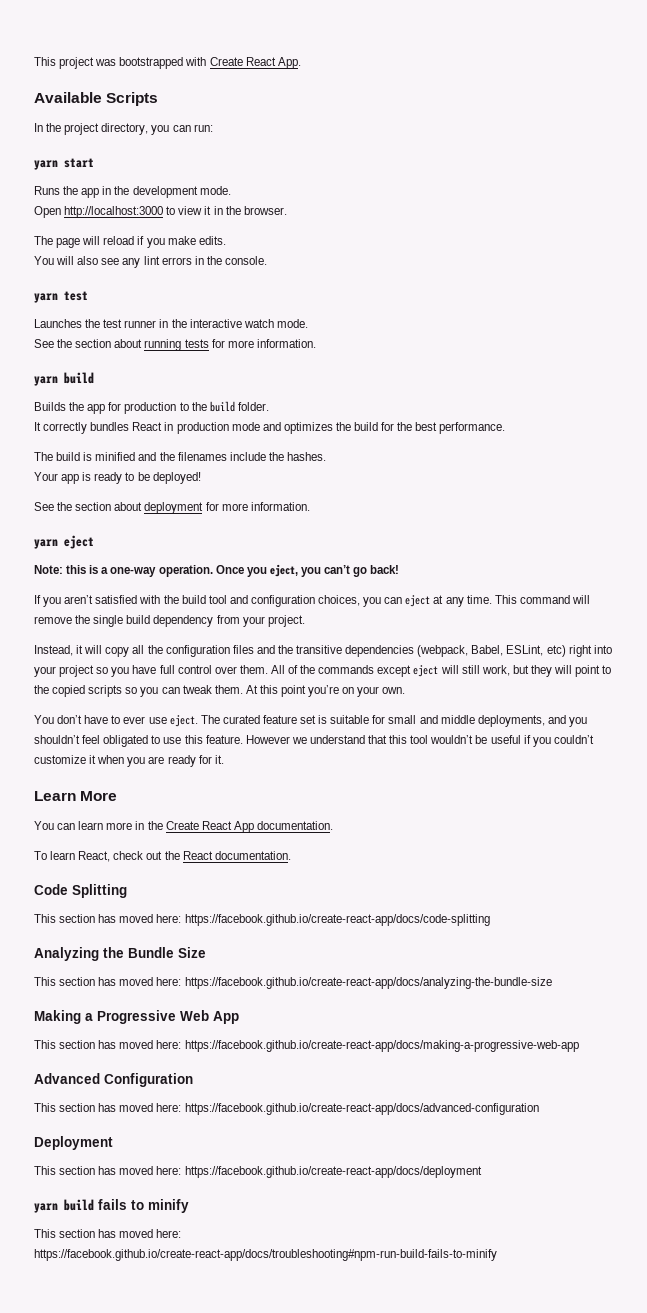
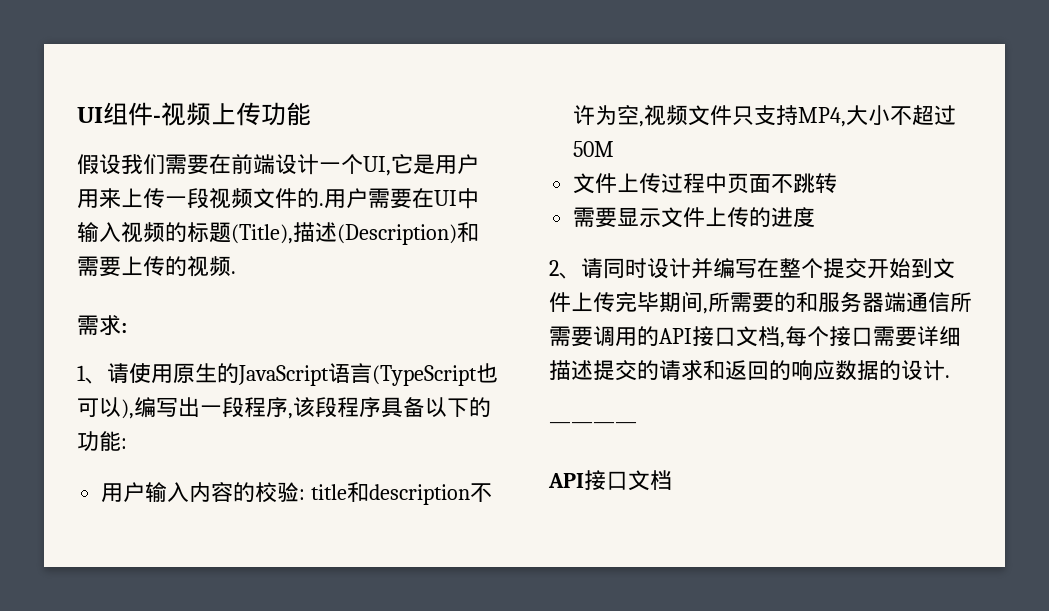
[34,57,301,69] [34,92,159,106] [34,123,213,135] [34,158,94,170] [34,186,231,198] [34,206,287,218] [34,236,226,248] [34,256,267,268] [34,291,88,303] [34,319,308,328] [34,339,316,351] [34,372,94,386] [34,401,269,414] [34,422,506,434] [34,452,326,461] [34,472,201,484] [34,502,310,514] [34,535,94,549] [34,564,400,577] [34,595,590,607] [34,615,305,627] [34,645,612,657] [34,665,612,677] [34,685,406,697] [34,715,587,727] [34,735,594,747] [34,755,224,767] [34,791,118,801] [34,821,333,833] [34,851,291,862] [34,884,127,898] [34,914,490,926] [34,947,206,961] [34,977,552,989] [34,1010,239,1024] [34,1040,579,1052] [34,1073,193,1087] [34,1103,539,1115] [34,1136,113,1150] [34,1166,482,1178] [34,1199,189,1213] [34,1229,182,1238] [34,1249,497,1261] This project was bootstrapped with Create React App. // Available Scripts // In the project directory, you can run: // yarn start // Runs the app in the development mode. // Open http://localhost:3000 to view it in the browser. // The page will reload if you make edits. // You will also see any lint errors in the console. // yarn test // Launches the test runner in the interactive watch mode. // See the section about running tests for more information. // yarn build // Builds the app for production to the build folder. // It correctly bundles React in production mode and optimizes the build for the best performance. // The build is minified and the filenames include the hashes. // Your app is ready to be deployed! // See the section about deployment for more information. // yarn eject // Note: this is a one-way operation. Once you eject, you can’t go back! // If you aren’t satisfied with the build tool and configuration choices, you can eject at any time. This command will remove the single build dependency from your project. // Instead, it will copy all the configuration files and the transitive dependencies (webpack, Babel, ESLint, etc) right into your project so you have full control over them. All of the commands except eject will still work, but they will point to the copied scripts so you can tweak them. At this point you’re on your own. // You don’t have to ever use eject. The curated feature set is suitable for small and middle deployments, and you shouldn’t feel obligated to use this feature. However we understand that this tool wouldn’t be useful if you couldn’t customize it when you are ready for it. // Learn More // You can learn more in the Create React App documentation. // To learn React, check out the React documentation. // Code Splitting // This section has moved here: https://facebook.github.io/create-react-app/docs/code-splitting // Analyzing the Bundle Size // This section has moved here: https://facebook.github.io/create-react-app/docs/analyzing-the-bundle-size // Making a Progressive Web App // This section has moved here: https://facebook.github.io/create-react-app/docs/making-a-progressive-web-app // Advanced Configuration // This section has moved here: https://facebook.github.io/create-react-app/docs/advanced-configuration // Deployment // This section has moved here: https://facebook.github.io/create-react-app/docs/deployment // yarn build fails to minify // This section has moved here: https://facebook.github.io/create-react-app/docs/troubleshooting#npm-run-build-fails-to-minify -> [77,102,311,126] [77,153,479,176] [77,188,479,209] [77,222,479,245] [77,256,236,277] [77,315,127,336] [77,363,498,386] [77,397,491,419] [77,431,127,451] [101,482,493,505] [573,105,957,127] [573,141,615,157] [573,173,838,194] [573,207,816,228] [549,258,955,279] [549,291,972,314] [549,326,961,348] [549,359,950,381] [549,422,637,429] [548,470,672,491] UI组件-视频上传功能 // 假设我们需要在前端设计一个UI,它是用户用来上传一段视频文件的.用户需要在UI中输入视频的标题(Title),描述(Description)和需要上传的视频. // 需求: // 1、请使用原生的JavaScript语言(TypeScript也可以),编写出一段程序,该段程序具备以下的功能: // 用户输入内容的校验: title和description不许为空,视频文件只支持MP4,大小不超过50M // 文件上传过程中页面不跳转 // 需要显示文件上传的进度 // 2、请同时设计并编写在整个提交开始到文件上传完毕期间,所需要的和服务器端通信所需要调用的API接口文档,每个接口需要详细描述提交的请求和返回的响应数据的设计. // ———— // API接口文档

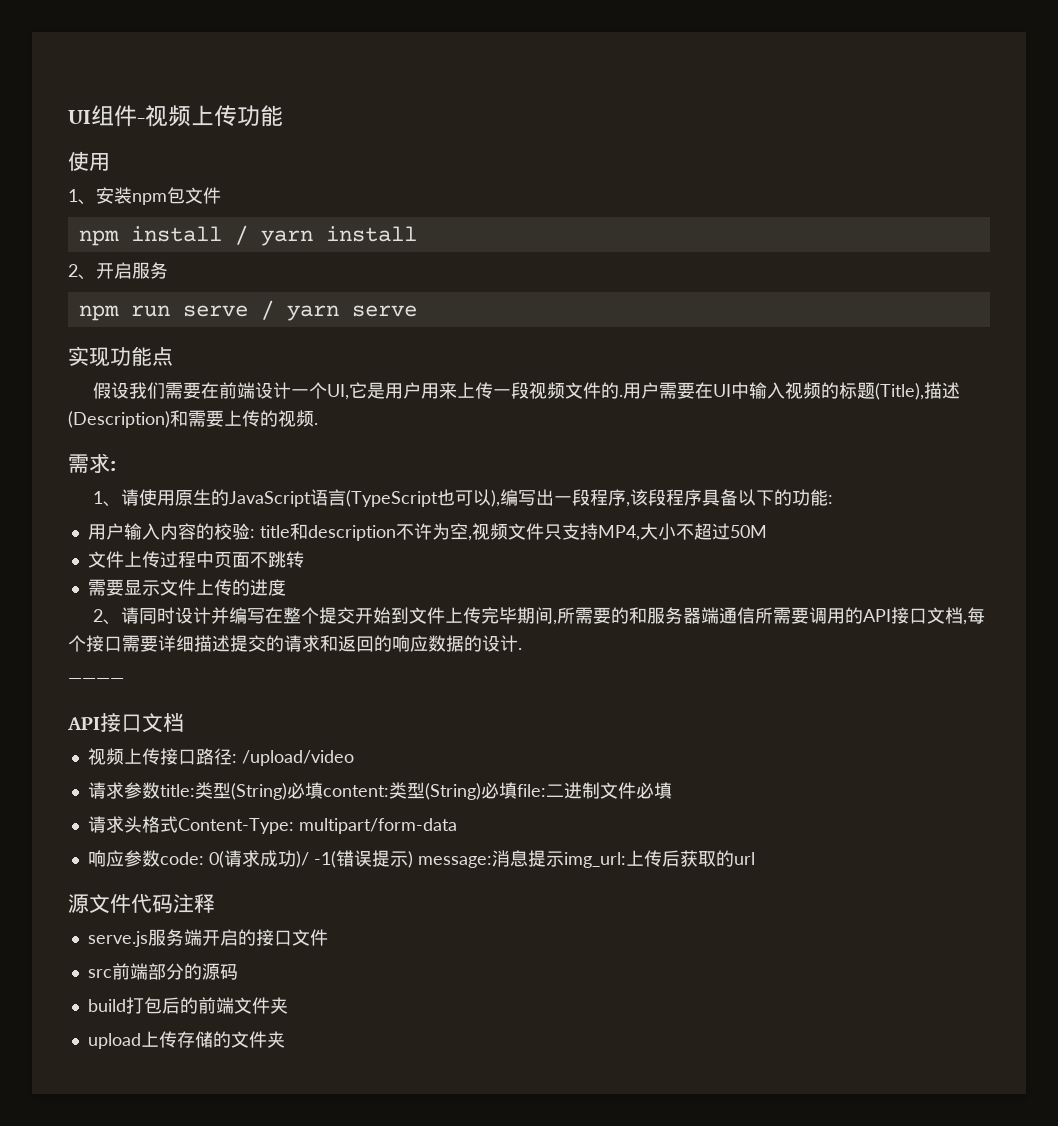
(311, 114) none -> [68,151,110,171] [68,187,221,205] [78,225,417,246] [68,262,168,280] [78,300,417,321] [68,346,173,367] // 使用 // 1、安装npm包文件 // npm install / yarn install // 2、开启服务 // npm run serve / yarn serve // 实现功能点
(672, 480) none -> [87,748,354,766] [87,782,672,800] [87,816,457,834] [87,850,755,868] [68,894,215,914] [87,929,328,947] [87,963,238,980] [87,997,288,1014] [87,1031,285,1049] // 视频上传接口路径: /upload/video // 请求参数title:类型(String)必填content:类型(String)必填file:二进制文件必填 // 请求头格式Content-Type: multipart/form-data // 响应参数code: 0(请求成功)/ -1(错误提示) message:消息提示img_url:上传后获取的url // 源文件代码注释 // serve.js服务端开启的接口文件 // src前端部分的源码 // build打包后的前端文件夹 // upload上传存储的文件夹

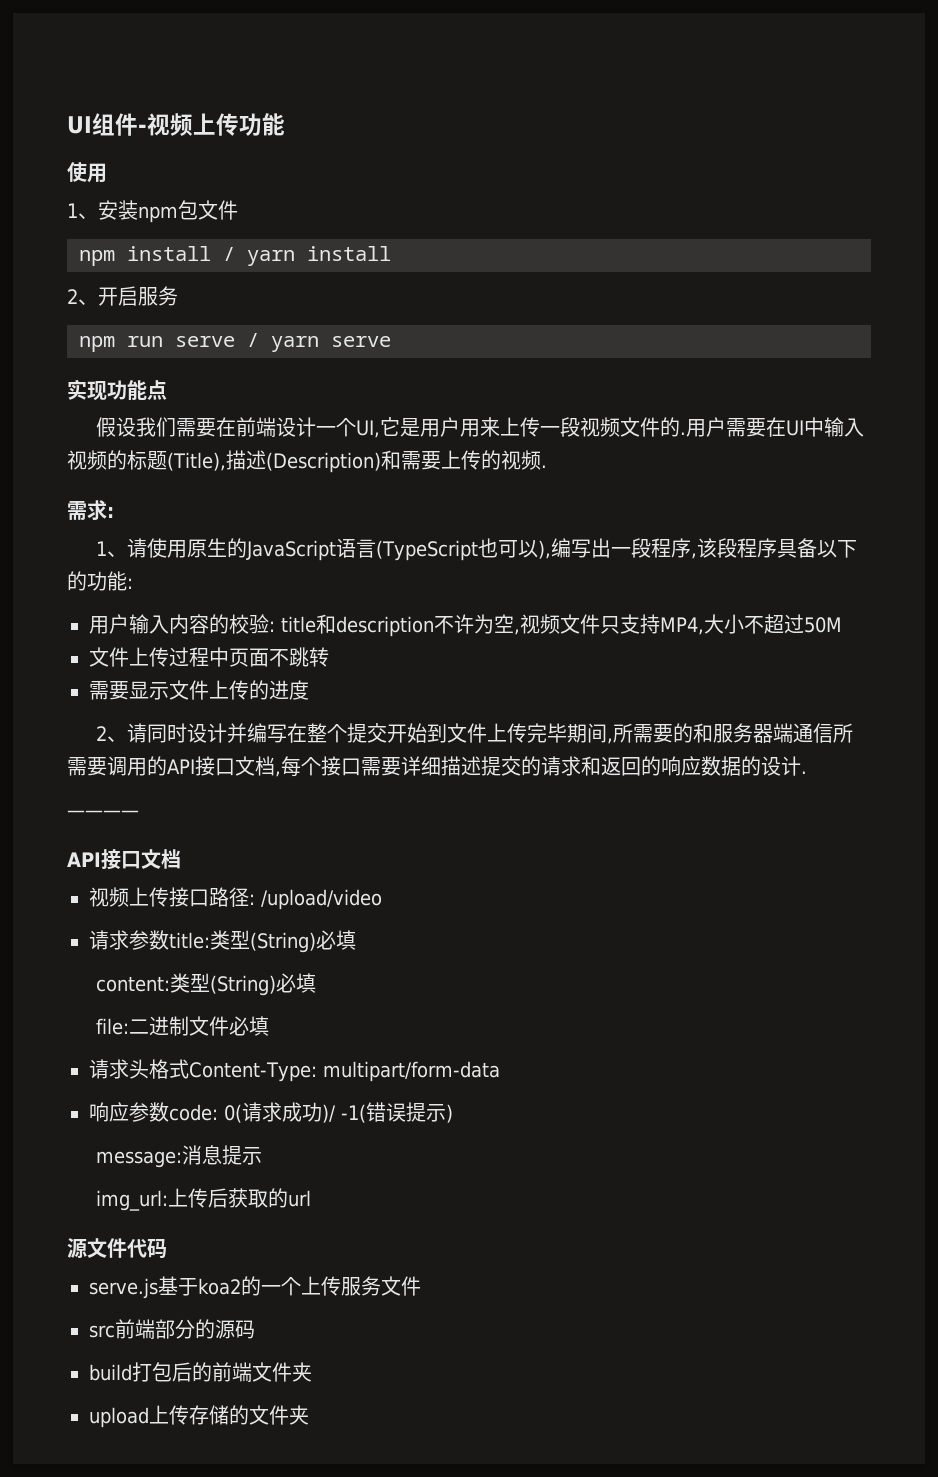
(323, 790) none -> (356, 940) //
(517, 790) none -> (316, 983) //
(413, 859) none -> (453, 1113) //
(564, 859) none -> (262, 1156) //
[173,894,215,913] 注释 -> (167, 1248) none
[147,929,292,946] 服务端开启的接口 -> [158,1276,381,1296] 基于koa2的一个上传服务

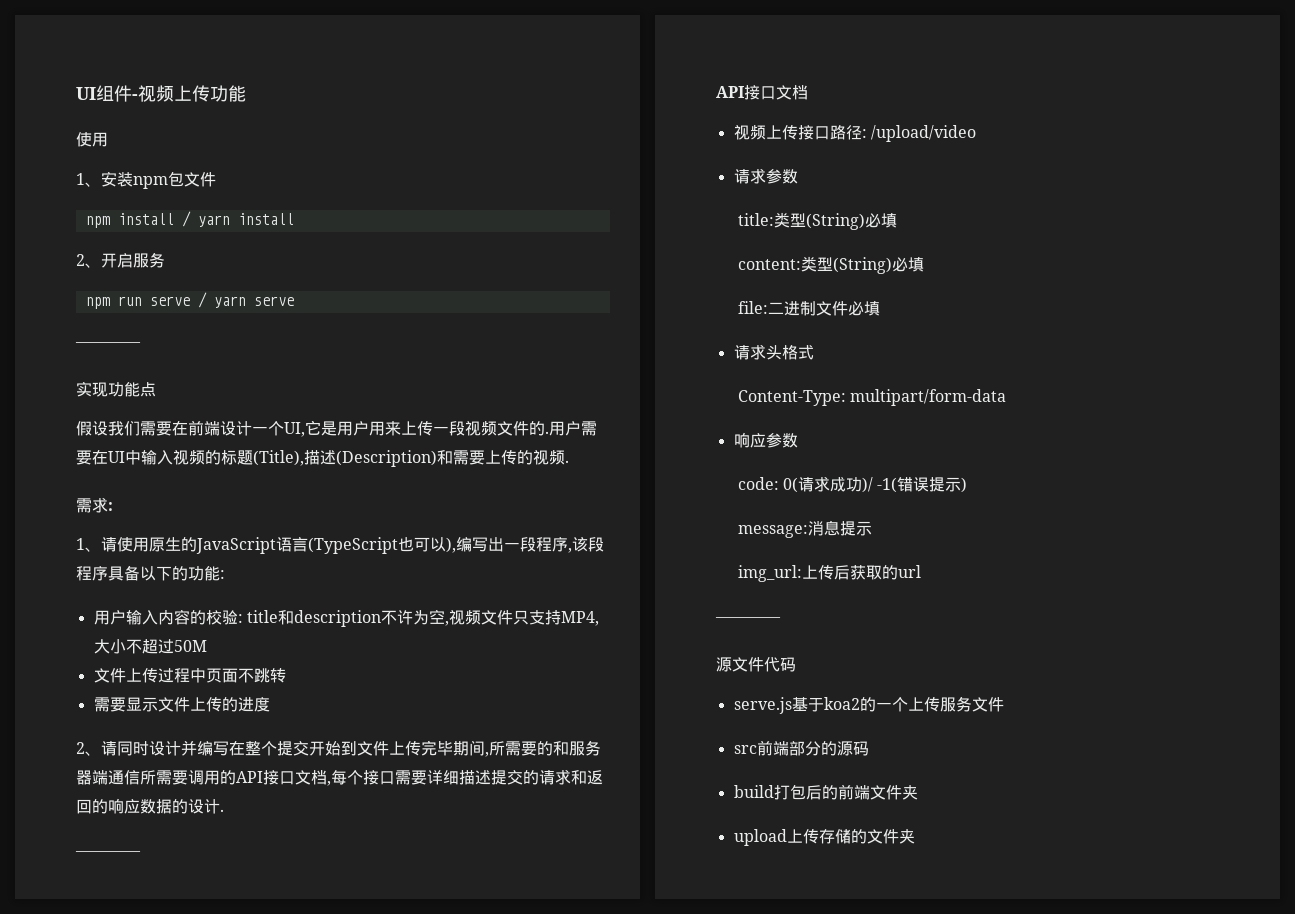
(391, 341) none -> [75,342,141,347] // ————
(169, 940) none -> (798, 176) //
(189, 1069) none -> (814, 352) //
(169, 1112) none -> (798, 440) //
(311, 1198) none -> [715,617,781,622] // ————

